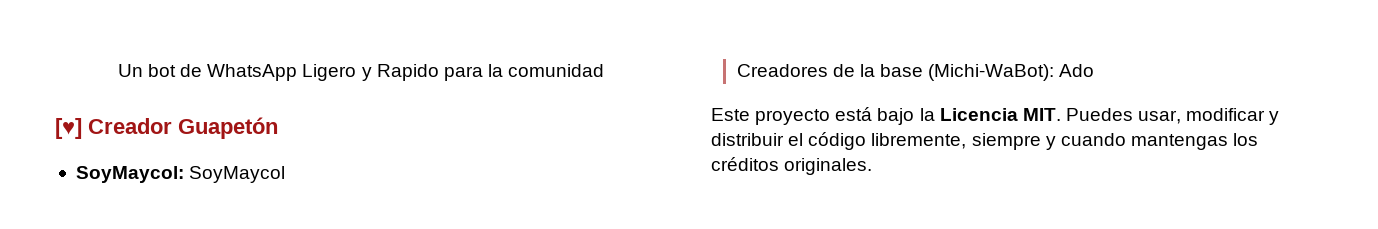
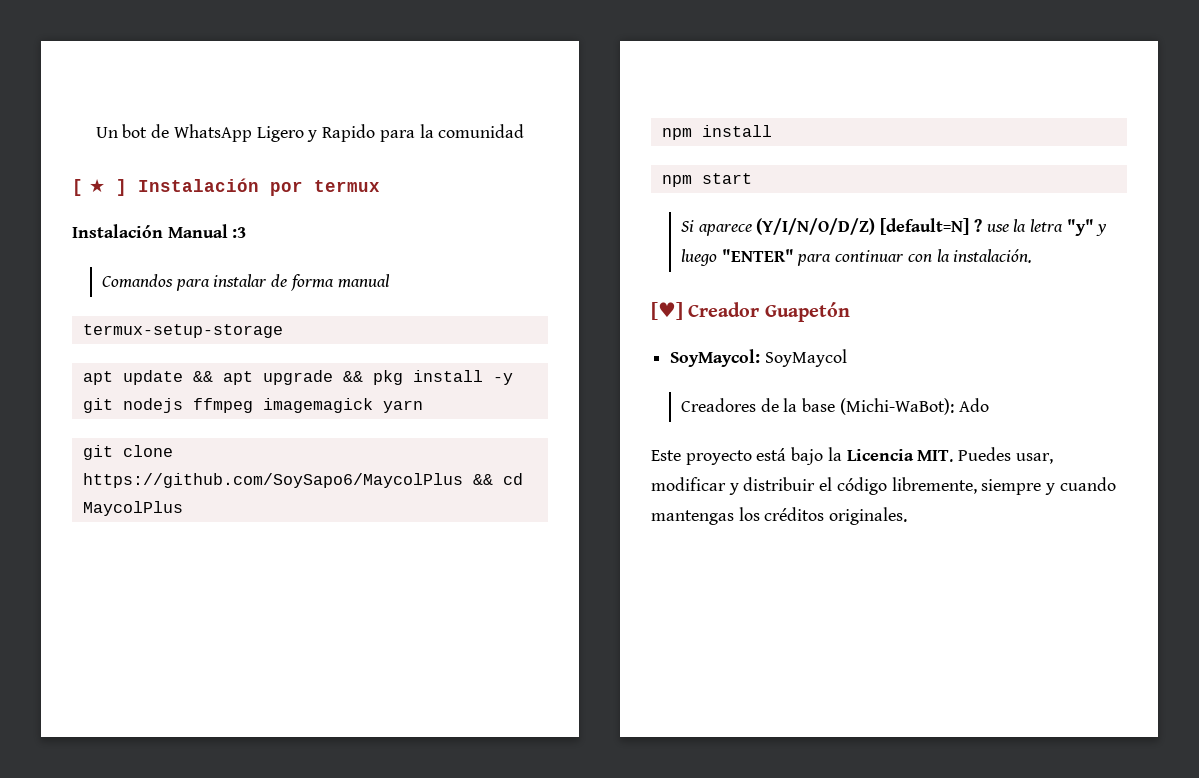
(605, 70) none -> [72,178,380,196] [72,224,247,238] [101,274,390,291] [82,324,283,338] [82,370,513,385] [82,398,423,413] [82,445,173,460] [82,473,523,488] [82,501,183,516] [661,125,772,140] [661,173,752,187] [680,218,1108,236] [680,249,1033,266] // [ ★ ] Instalación por termux // Instalación Manual :3 // Comandos para instalar de forma manual // termux-setup-storage // apt update && apt upgrade && pkg install -y git nodejs ffmpeg imagemagick yarn // git clone https://github.com/SoySapo6/MaycolPlus && cd MaycolPlus // npm install // npm start // Si aparece (Y/I/N/O/D/Z) [default=N] ? use la letra "y" y luego "ENTER" para continuar con la instalación.

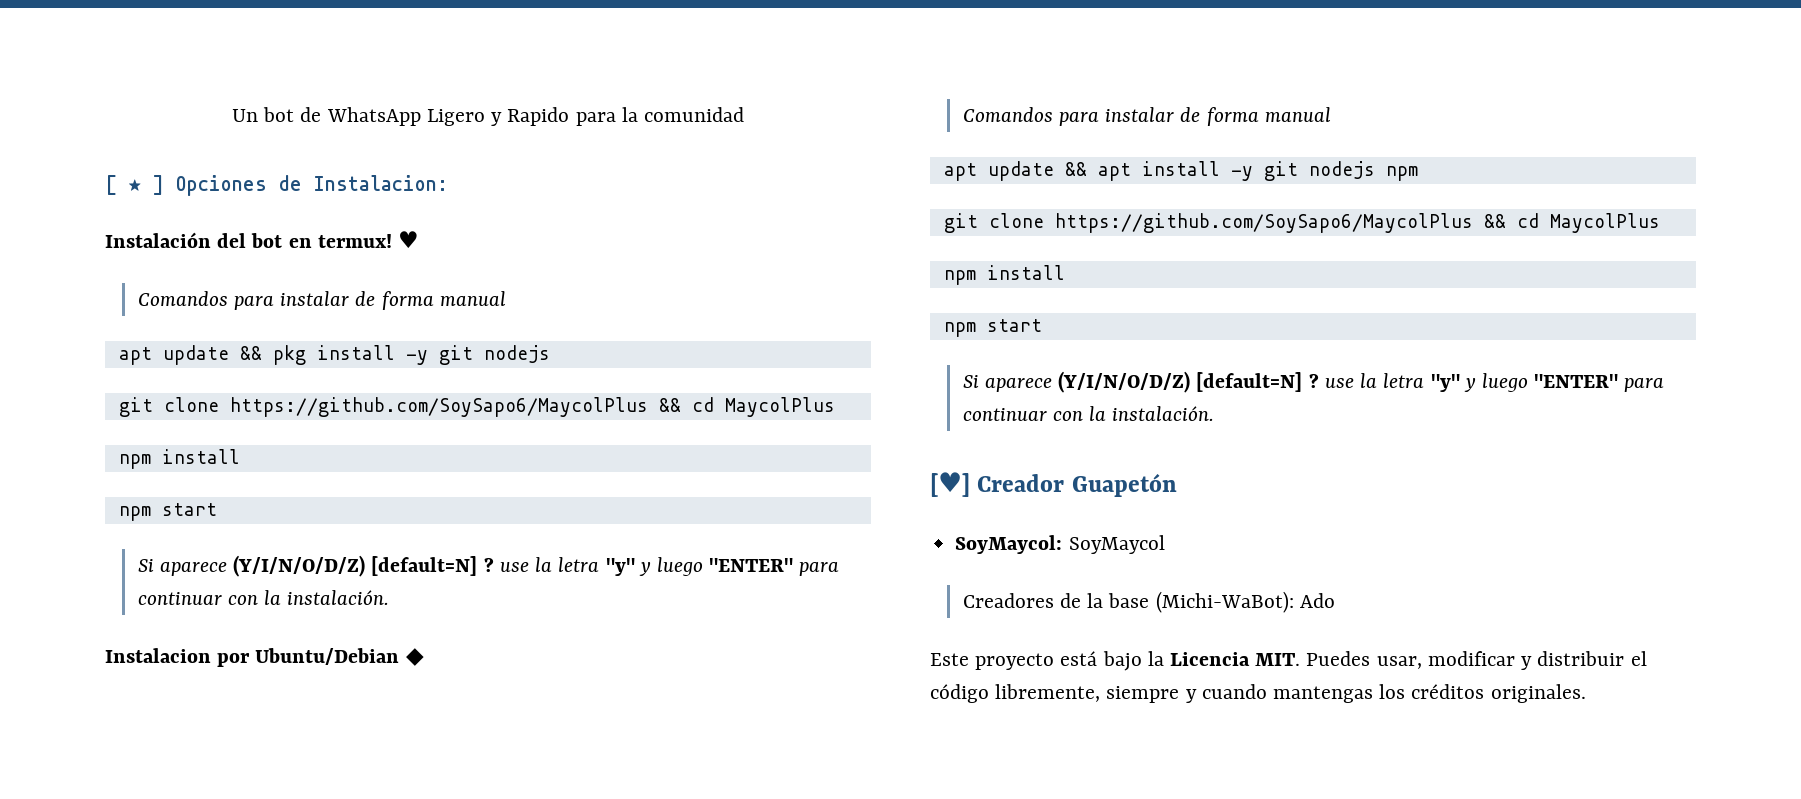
[138,178,380,196] [72,224,247,238] [101,274,390,291] [82,324,283,338] [82,370,363,385] Instalación por termux // Instalación Manual :3 // Comandos para instalar de forma manual // termux-setup-storage // apt update && apt upgrade && -> [176,175,448,196] [105,231,420,248] [137,291,506,310] [118,345,262,365] Opciones de Instalacion: // Instalación del bot en termux! ♥ // Comandos para instalar de forma manual // apt update &&
[192,398,423,413] ffmpeg imagemagick yarn -> [118,397,835,417] [118,449,240,469] [118,503,217,521] [137,555,840,577] [137,590,390,605] [105,648,424,667] [962,107,1331,126] [943,161,1418,181] // git clone https://github.com/SoySapo6/MaycolPlus && cd MaycolPlus // npm install // npm start // Si aparece (Y/I/N/O/D/Z) [default=N] ? use la letra "y" y luego "ENTER" para continuar con la instalación. // Instalacion por Ubuntu/Debian ◆ // Comandos para instalar de forma manual // apt update && apt install -y git nodejs npm

